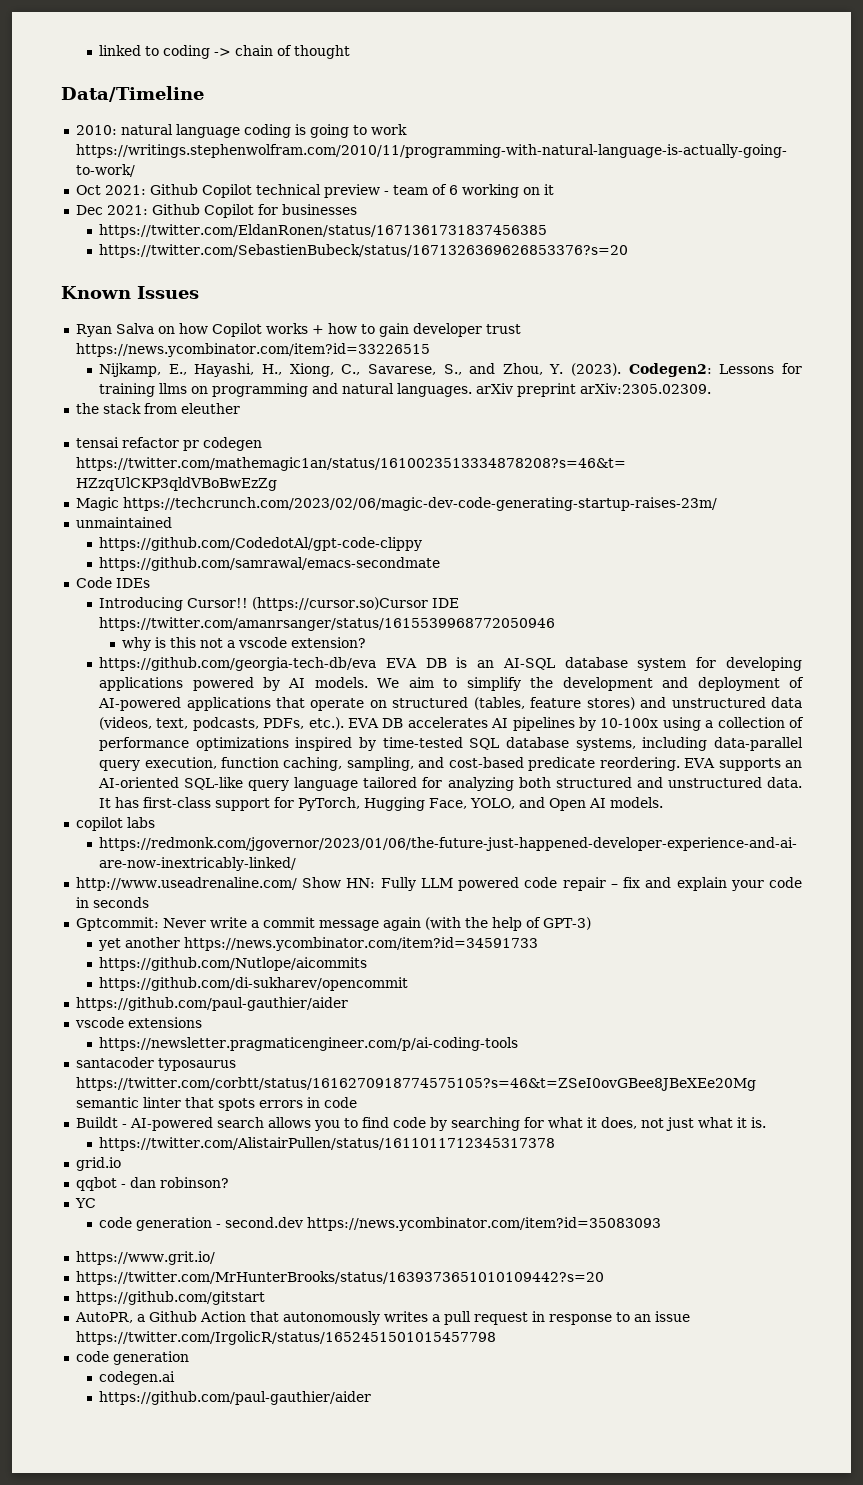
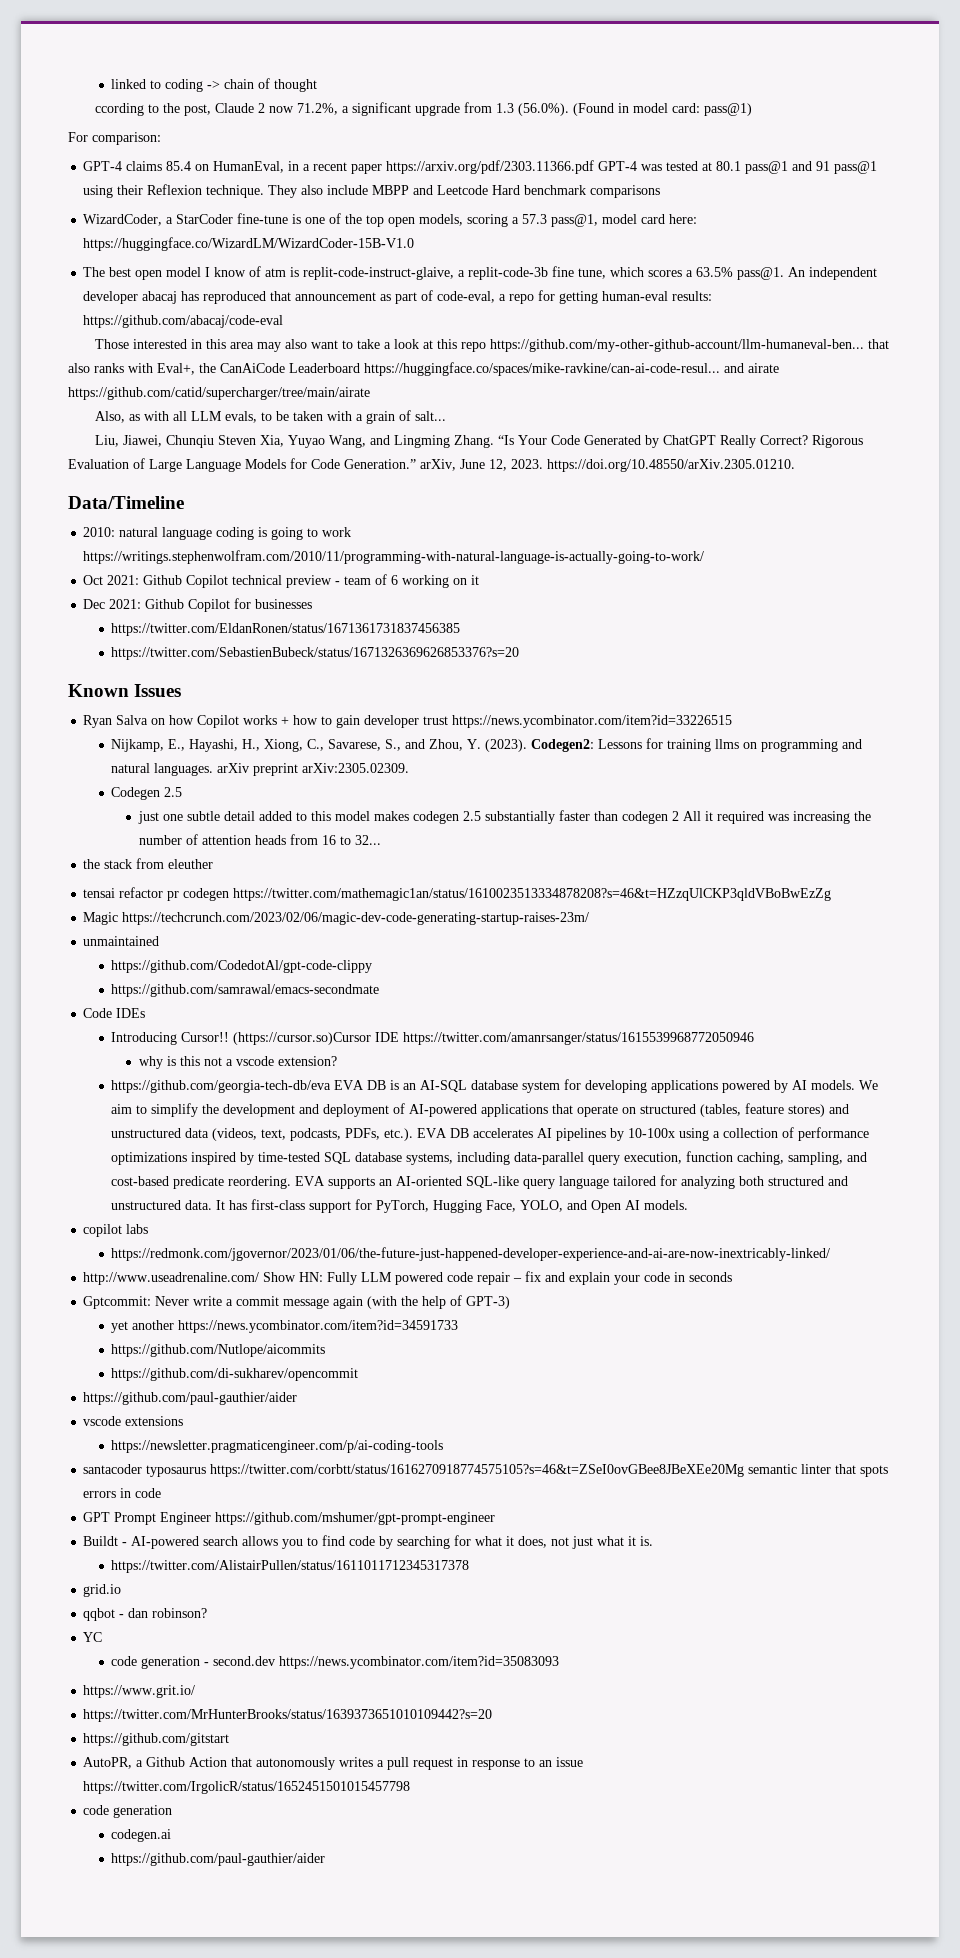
(351, 52) none -> [94,102,752,116] [68,132,161,145] [83,160,878,174] [83,184,661,198] [83,213,698,227] [83,237,415,251] [83,266,878,280] [83,290,713,304] [83,315,284,328] [94,339,889,352] [68,362,779,376] [68,387,370,400] [94,410,446,424] [94,435,863,448] [68,458,795,472] // ccording to the post, Claude 2 now 71.2%, a significant upgrade from 1.3 (56.0%). (Found in model card: pass@1) // For comparison: // GPT-4 claims 85.4 on HumanEval, in a recent paper https://arxiv.org/pdf/2303.11366.pdf GPT-4 was tested at 80.1 pass@1 and 91 pass@1 using their Reflexion technique. They also include MBPP and Leetcode Hard benchmark comparisons // WizardCoder, a StarCoder fine-tune is one of the top open models, scoring a 57.3 pass@1, model card here: https://huggingface.co/WizardLM/WizardCoder-15B-V1.0 // The best open model I know of atm is replit-code-instruct-glaive, a replit-code-3b fine tune, which scores a 63.5% pass@1. An independent developer abacaj has reproduced that announcement as part of code-eval, a repo for getting human-eval results: https://github.com/abacaj/code-eval // Those interested in this area may also want to take a look at this repo https://github.com/my-other-github-account/llm-humaneval-ben... that also ranks with Eval+, the CanAiCode Leaderboard https://huggingface.co/spaces/mike-ravkine/can-ai-code-resul... and airate https://github.com/catid/supercharger/tree/main/airate // Also, as with all LLM evals, to be taken with a grain of salt... // Liu, Jiawei, Chunqiu Steven Xia, Yuyao Wang, and Lingming Zhang. “Is Your Code Generated by ChatGPT Really Correct? Rigorous Evaluation of Large Language Models for Code Generation.” arXiv, June 12, 2023. https://doi.org/10.48550/arXiv.2305.01210.
(712, 388) none -> [111,787,183,800] [138,810,872,824] [139,834,382,845] // Codegen 2.5 // just one subtle detail added to this model makes codegen 2.5 substantially faster than codegen 2 All it required was increasing the number of attention heads from 16 to 32...
(357, 1102) none -> [83,1512,496,1525] // GPT Prompt Engineer https://github.com/mshumer/gpt-prompt-engineer

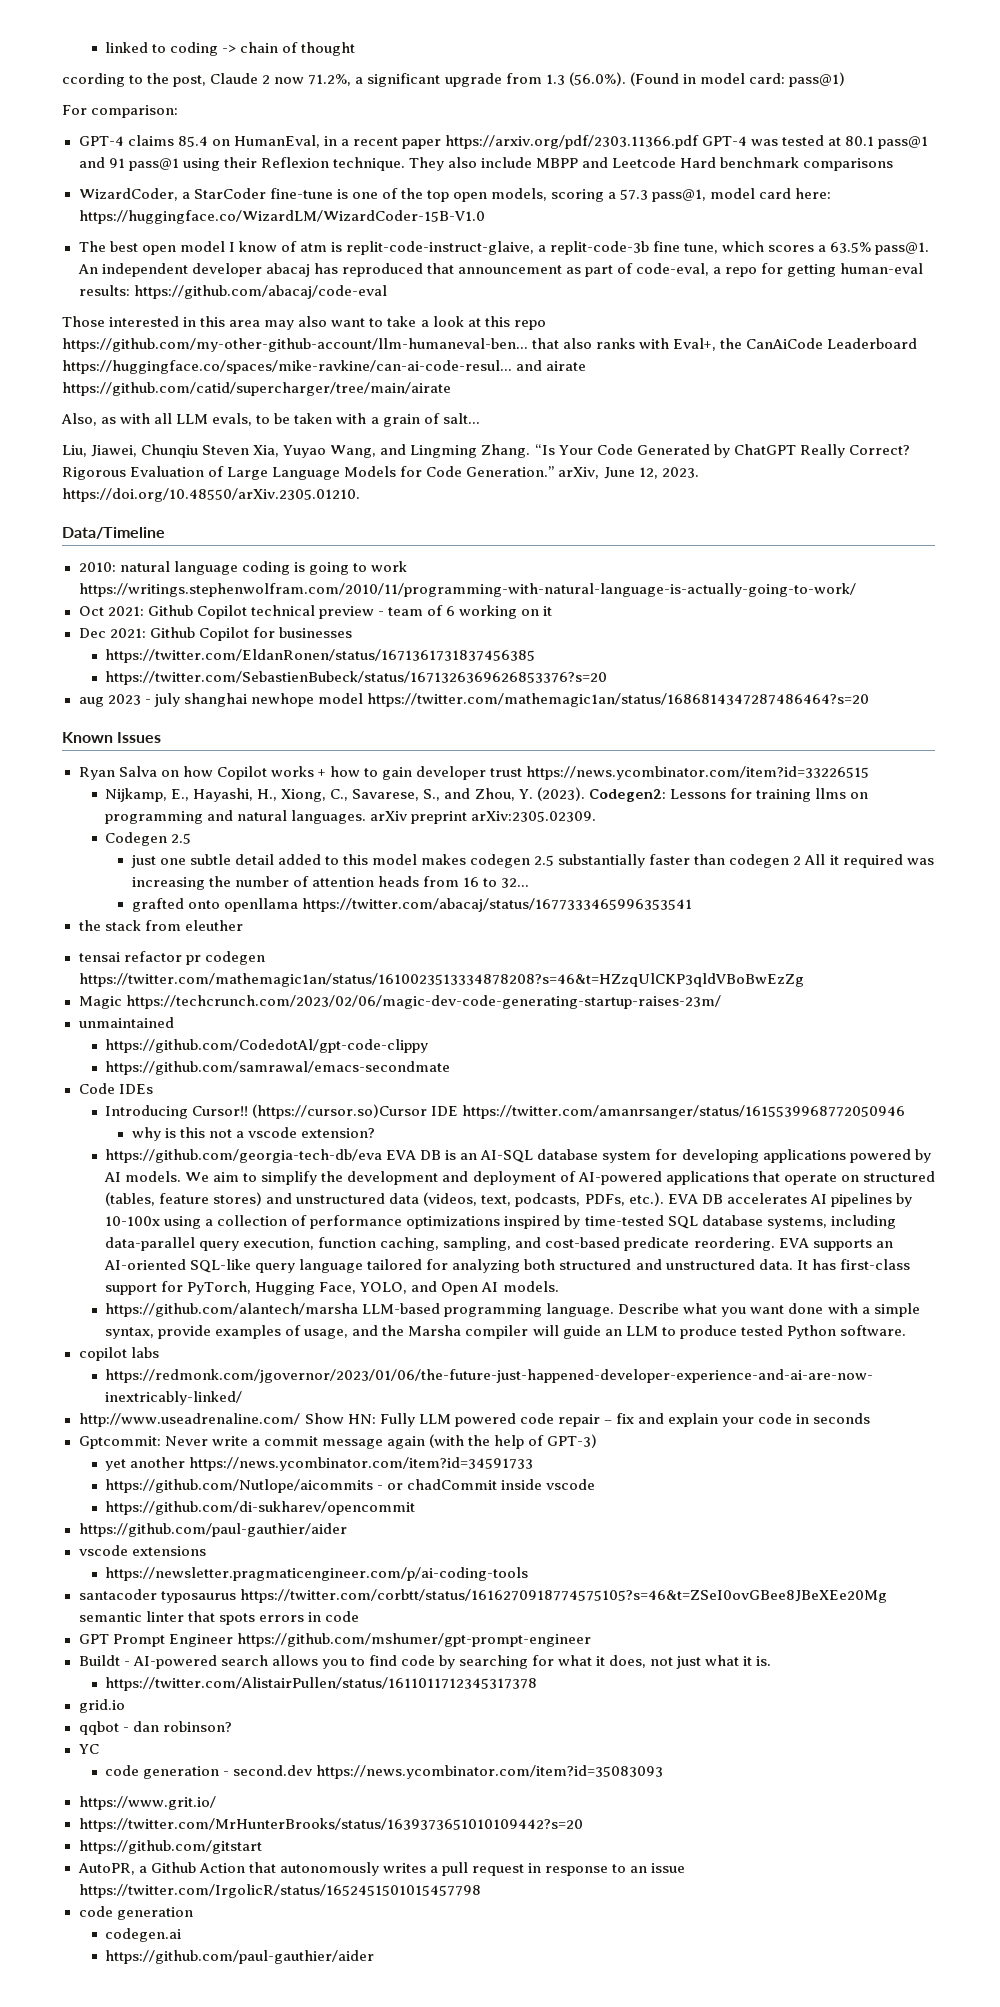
(520, 653) none -> [78,693,869,707] // aug 2023 - july shanghai newhope model https://twitter.com/mathemagic1an/status/1686814347287486464?s=20
(382, 840) none -> [131,898,692,912] // grafted onto openllama https://twitter.com/abacaj/status/1677333465996353541
(689, 1205) none -> [105,1303,920,1317] [105,1325,906,1339] // https://github.com/alantech/marsha LLM-based programming language. Describe what you want done with a simple syntax, provide examples of usage, and the Marsha compiler will guide an LLM to produce tested Python software.
(326, 1350) none -> [377,1479,596,1490] - or chadCommit inside vscode

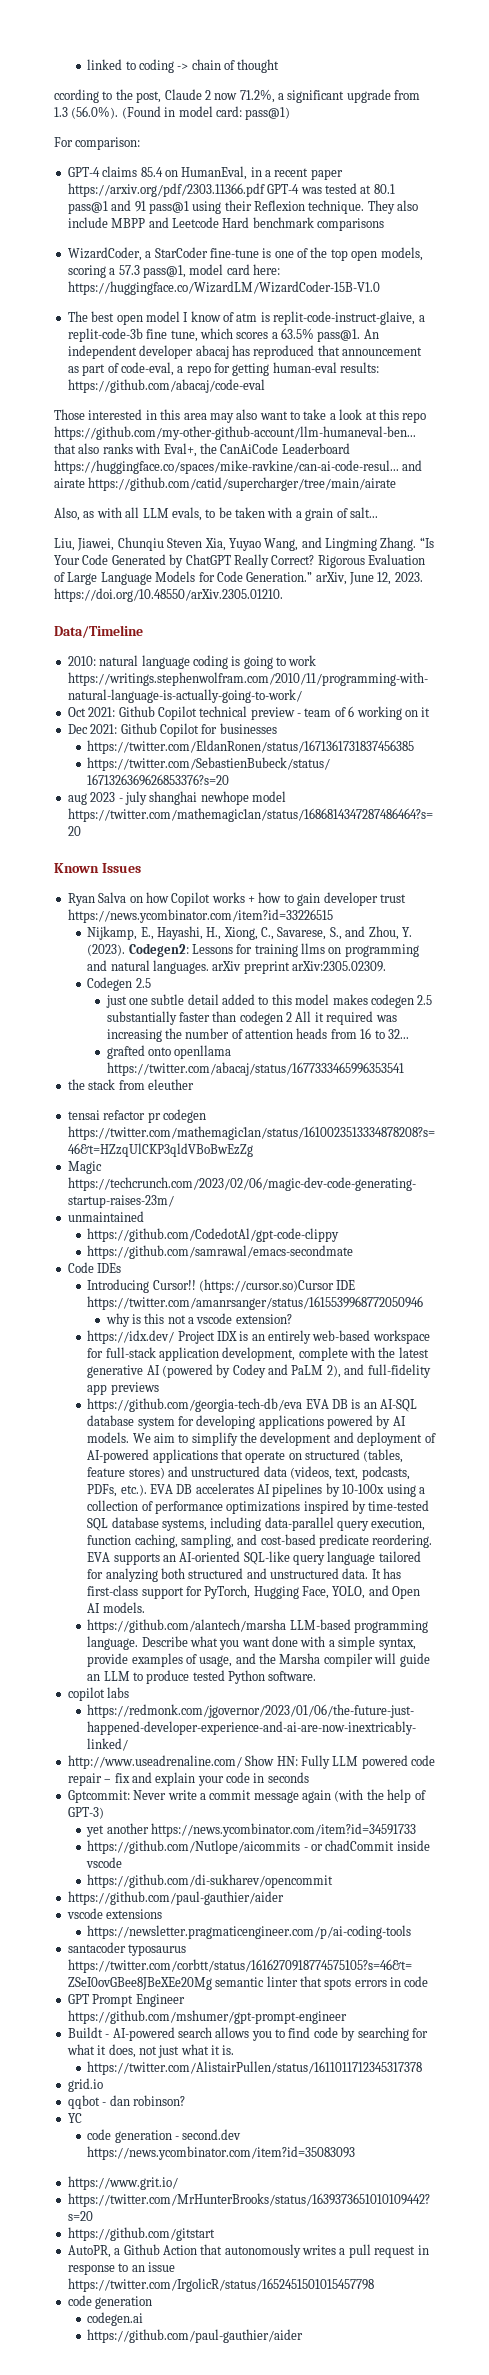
(375, 1133) none -> [87,1330,430,1344] [87,1347,429,1361] [87,1364,431,1378] [87,1382,159,1395] // https://idx.dev/ Project IDX is an entirely web-based workspace for full-stack application development, complete with the latest generative AI (powered by Codey and PaLM 2), and full-fidelity app previews

